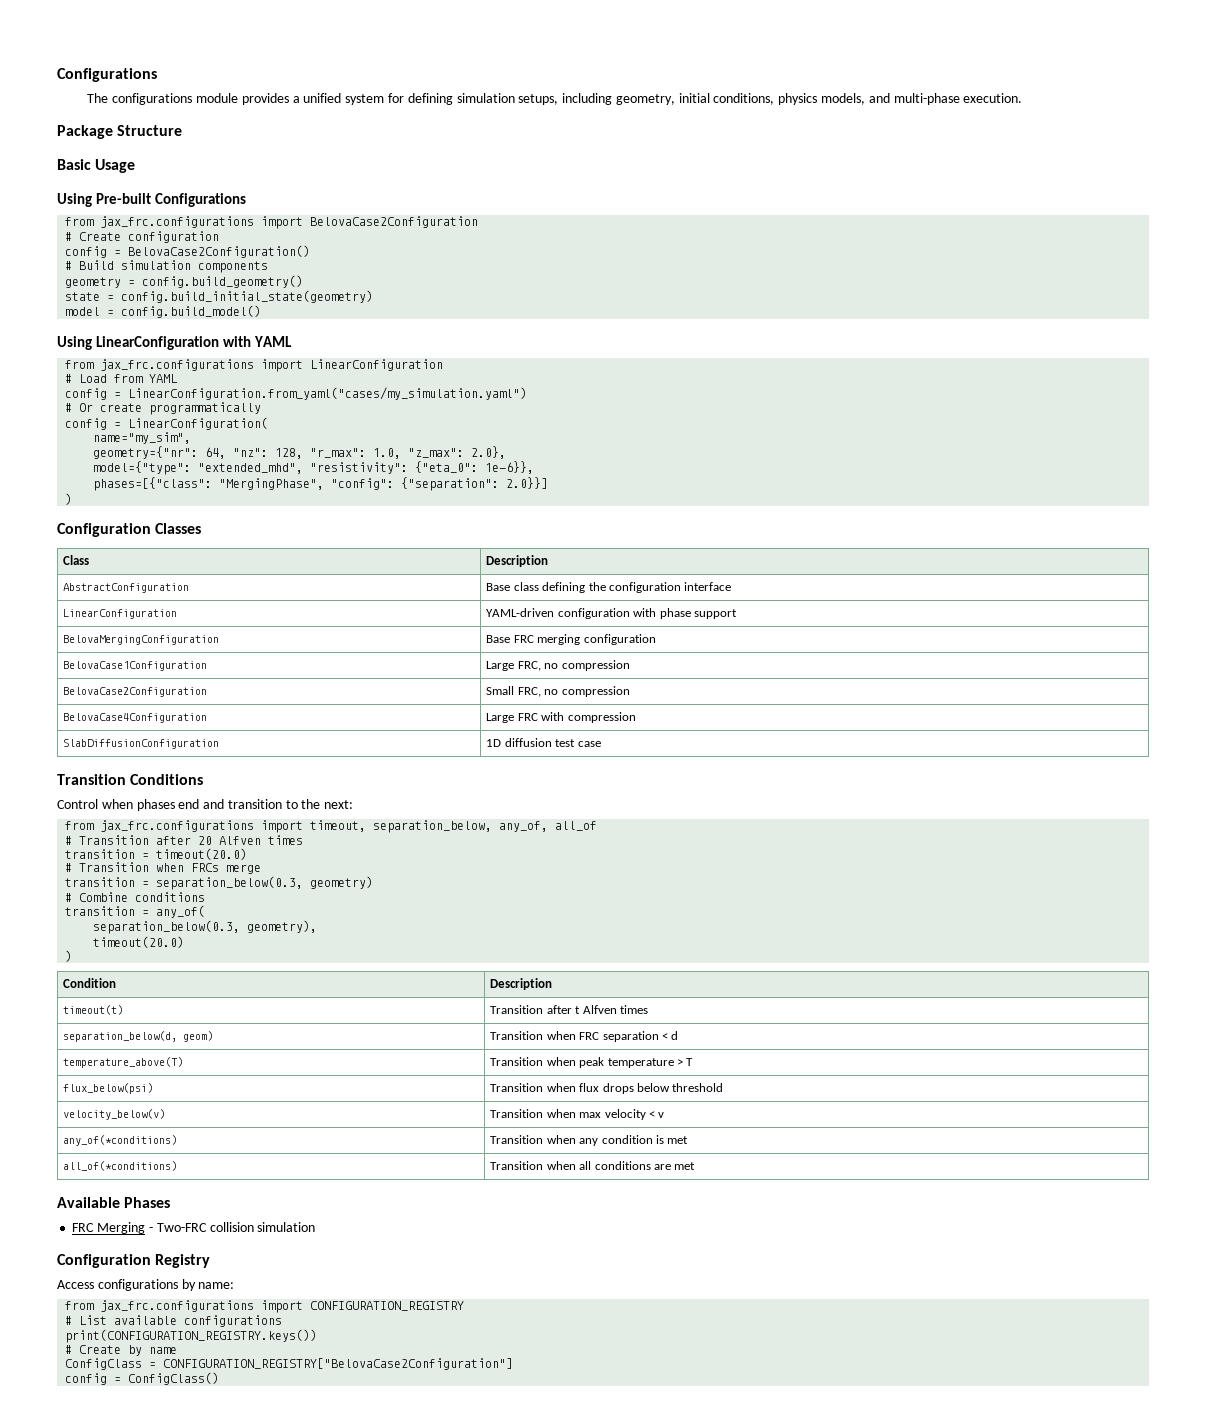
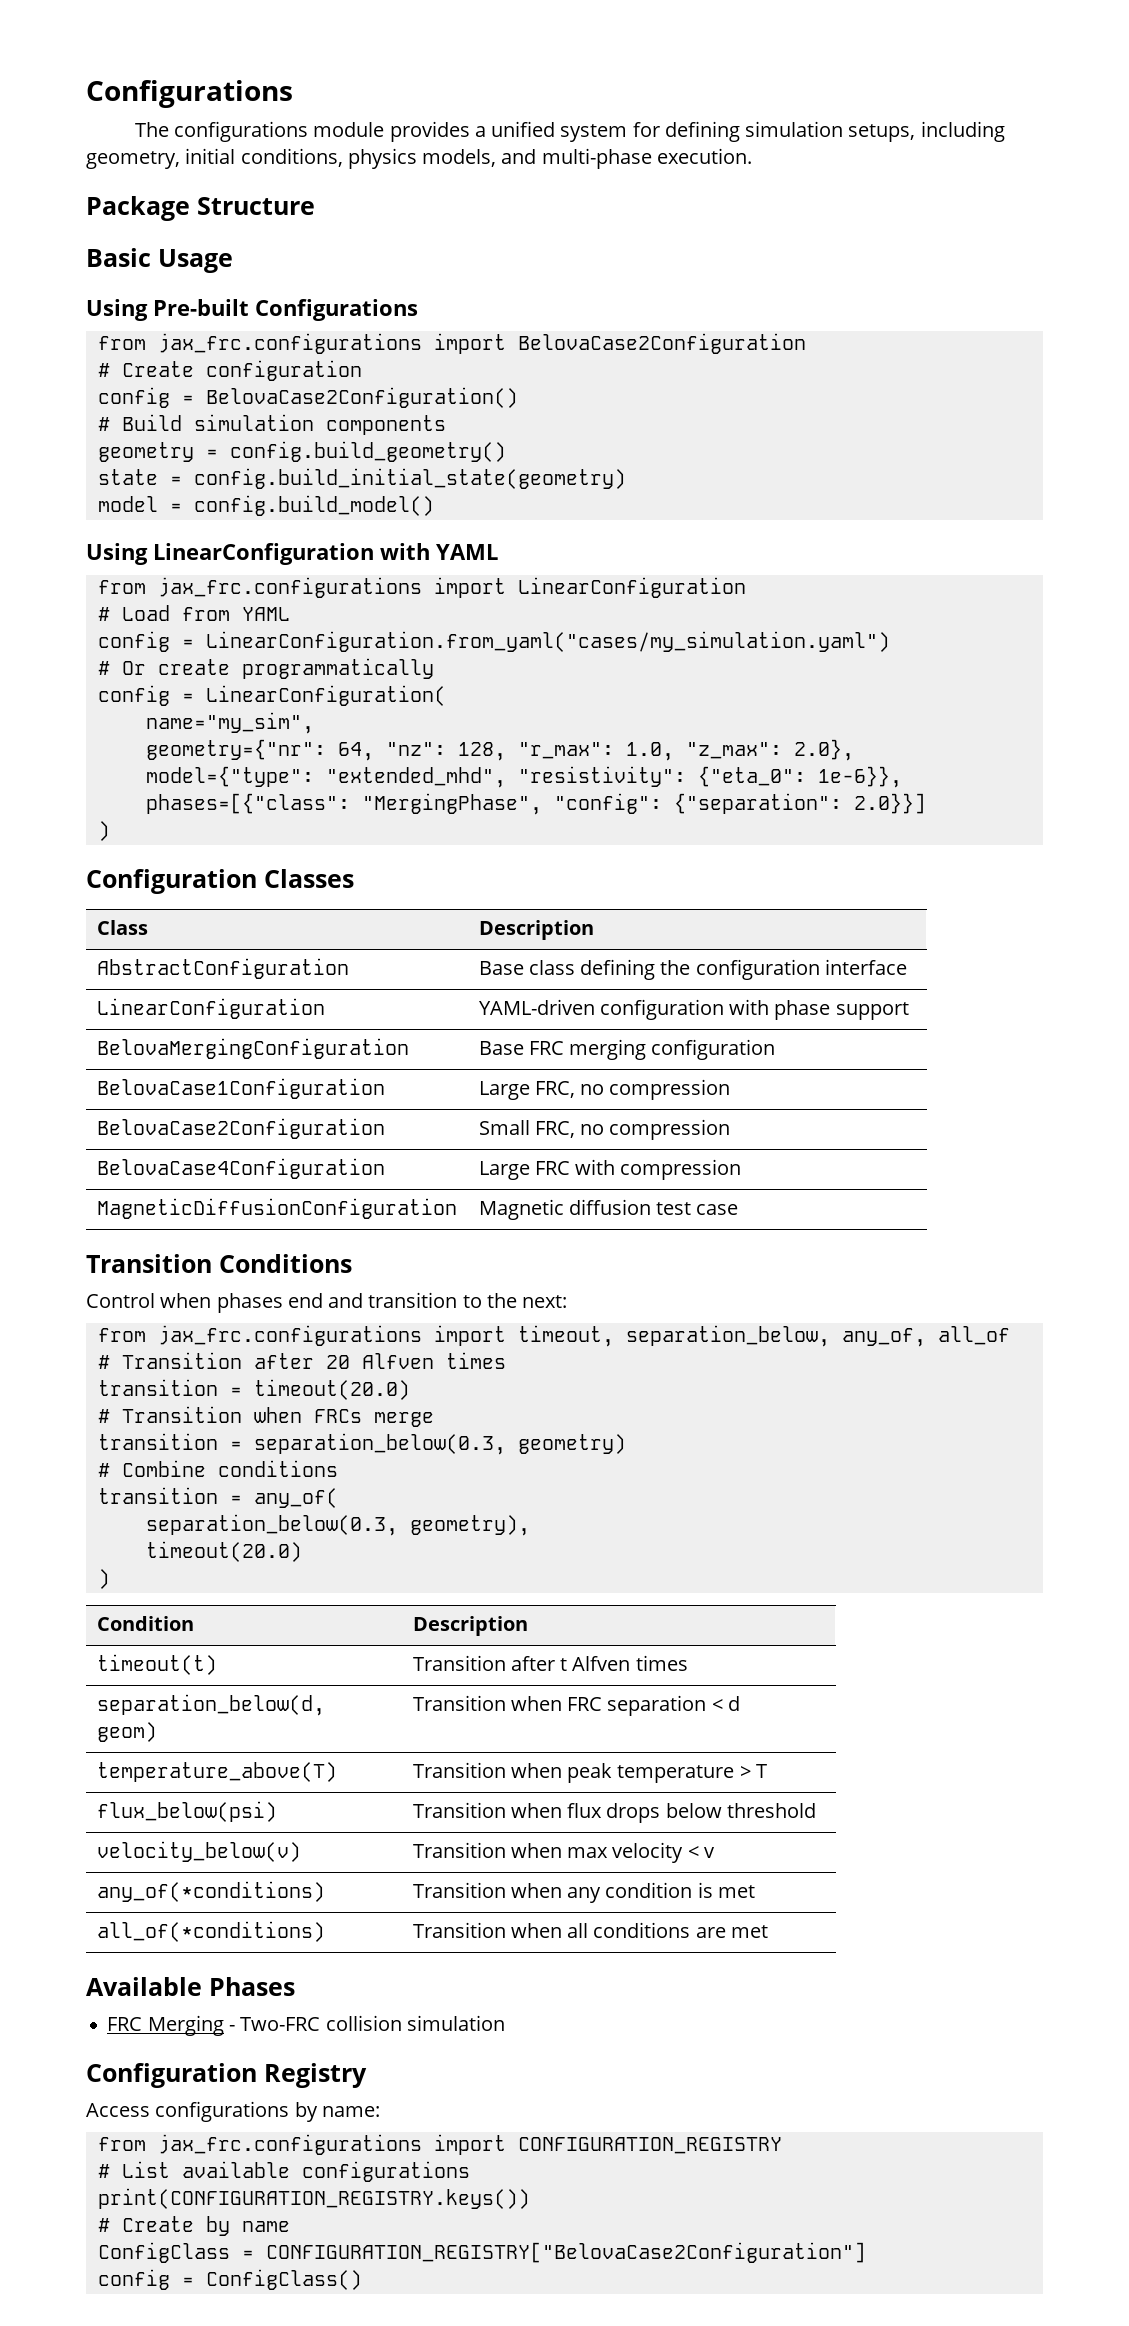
[63,739,220,749] [486,739,502,747] SlabDiffusionConfiguration | 1D -> [96,1198,457,1219] [478,1199,564,1220] MagneticDiffusionConfiguration | Magnetic

